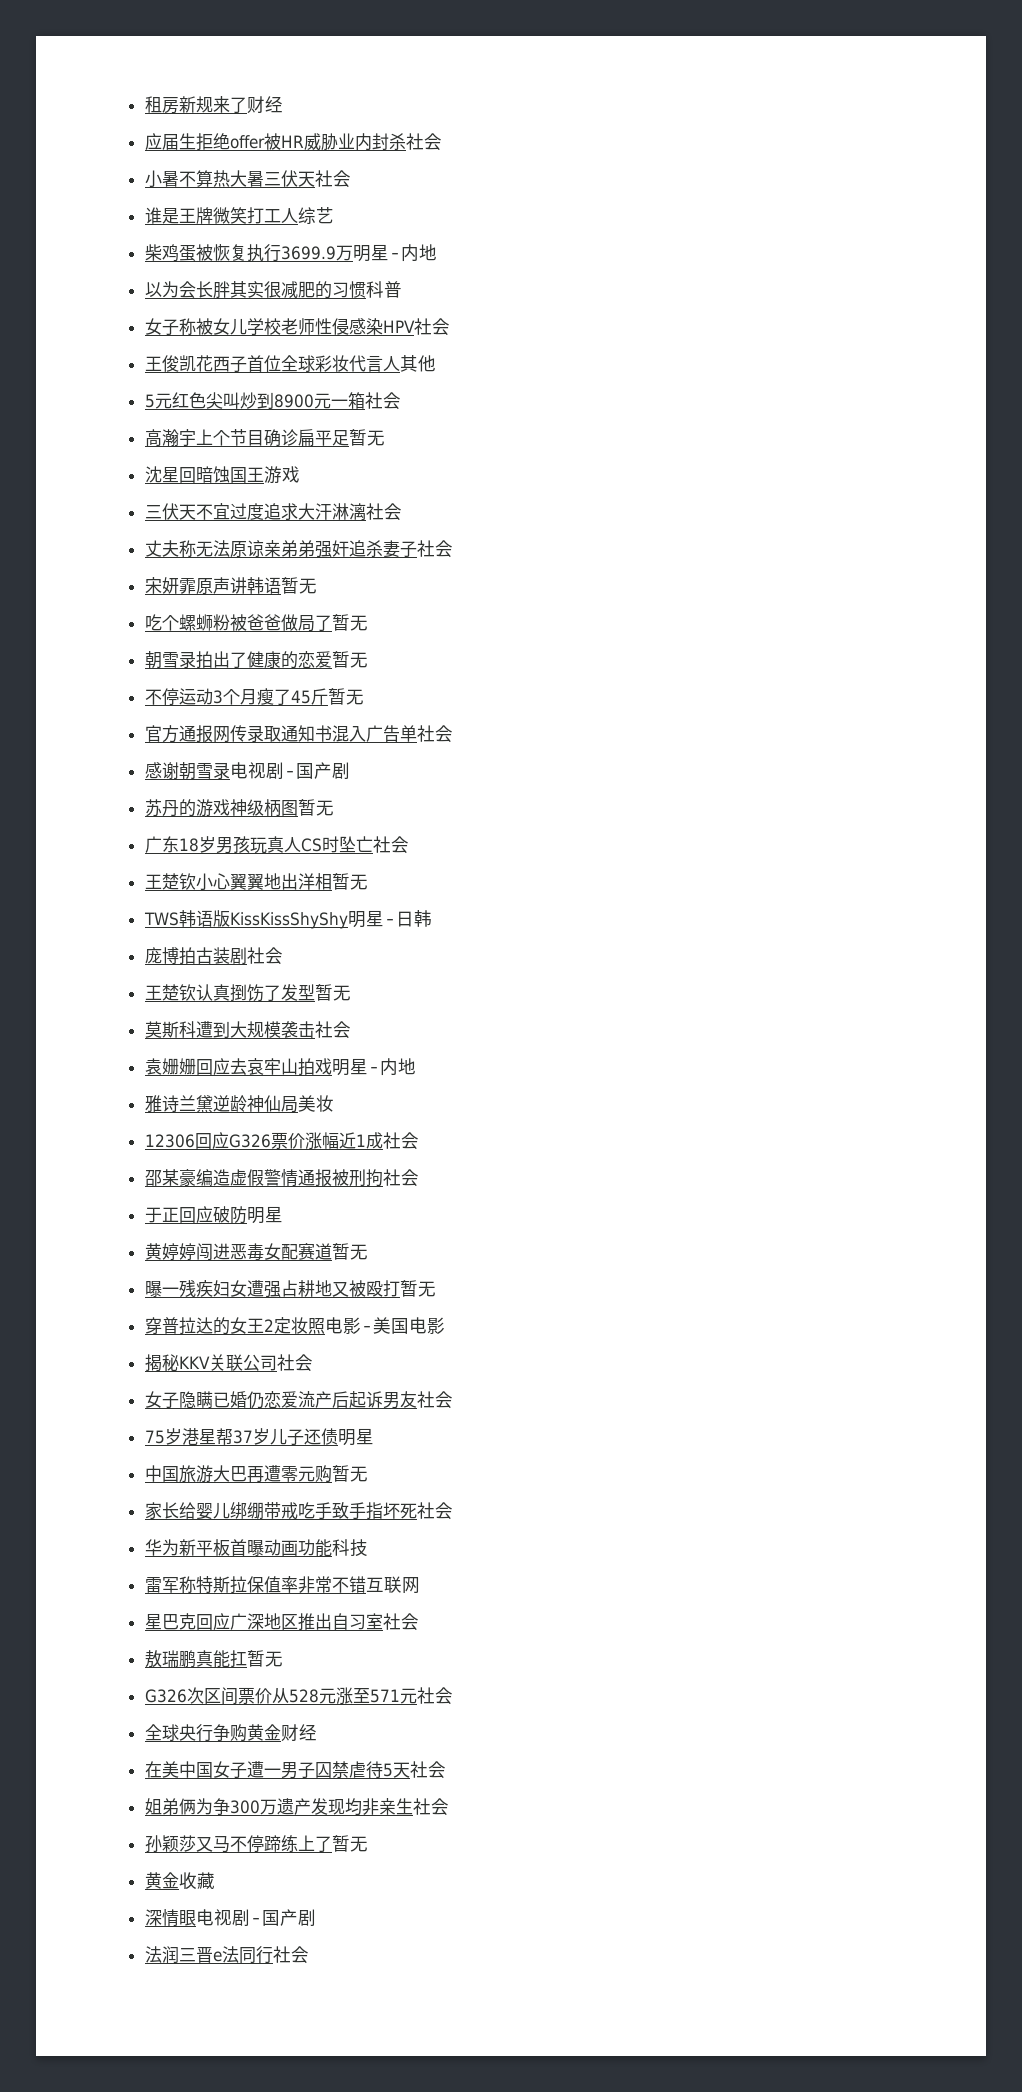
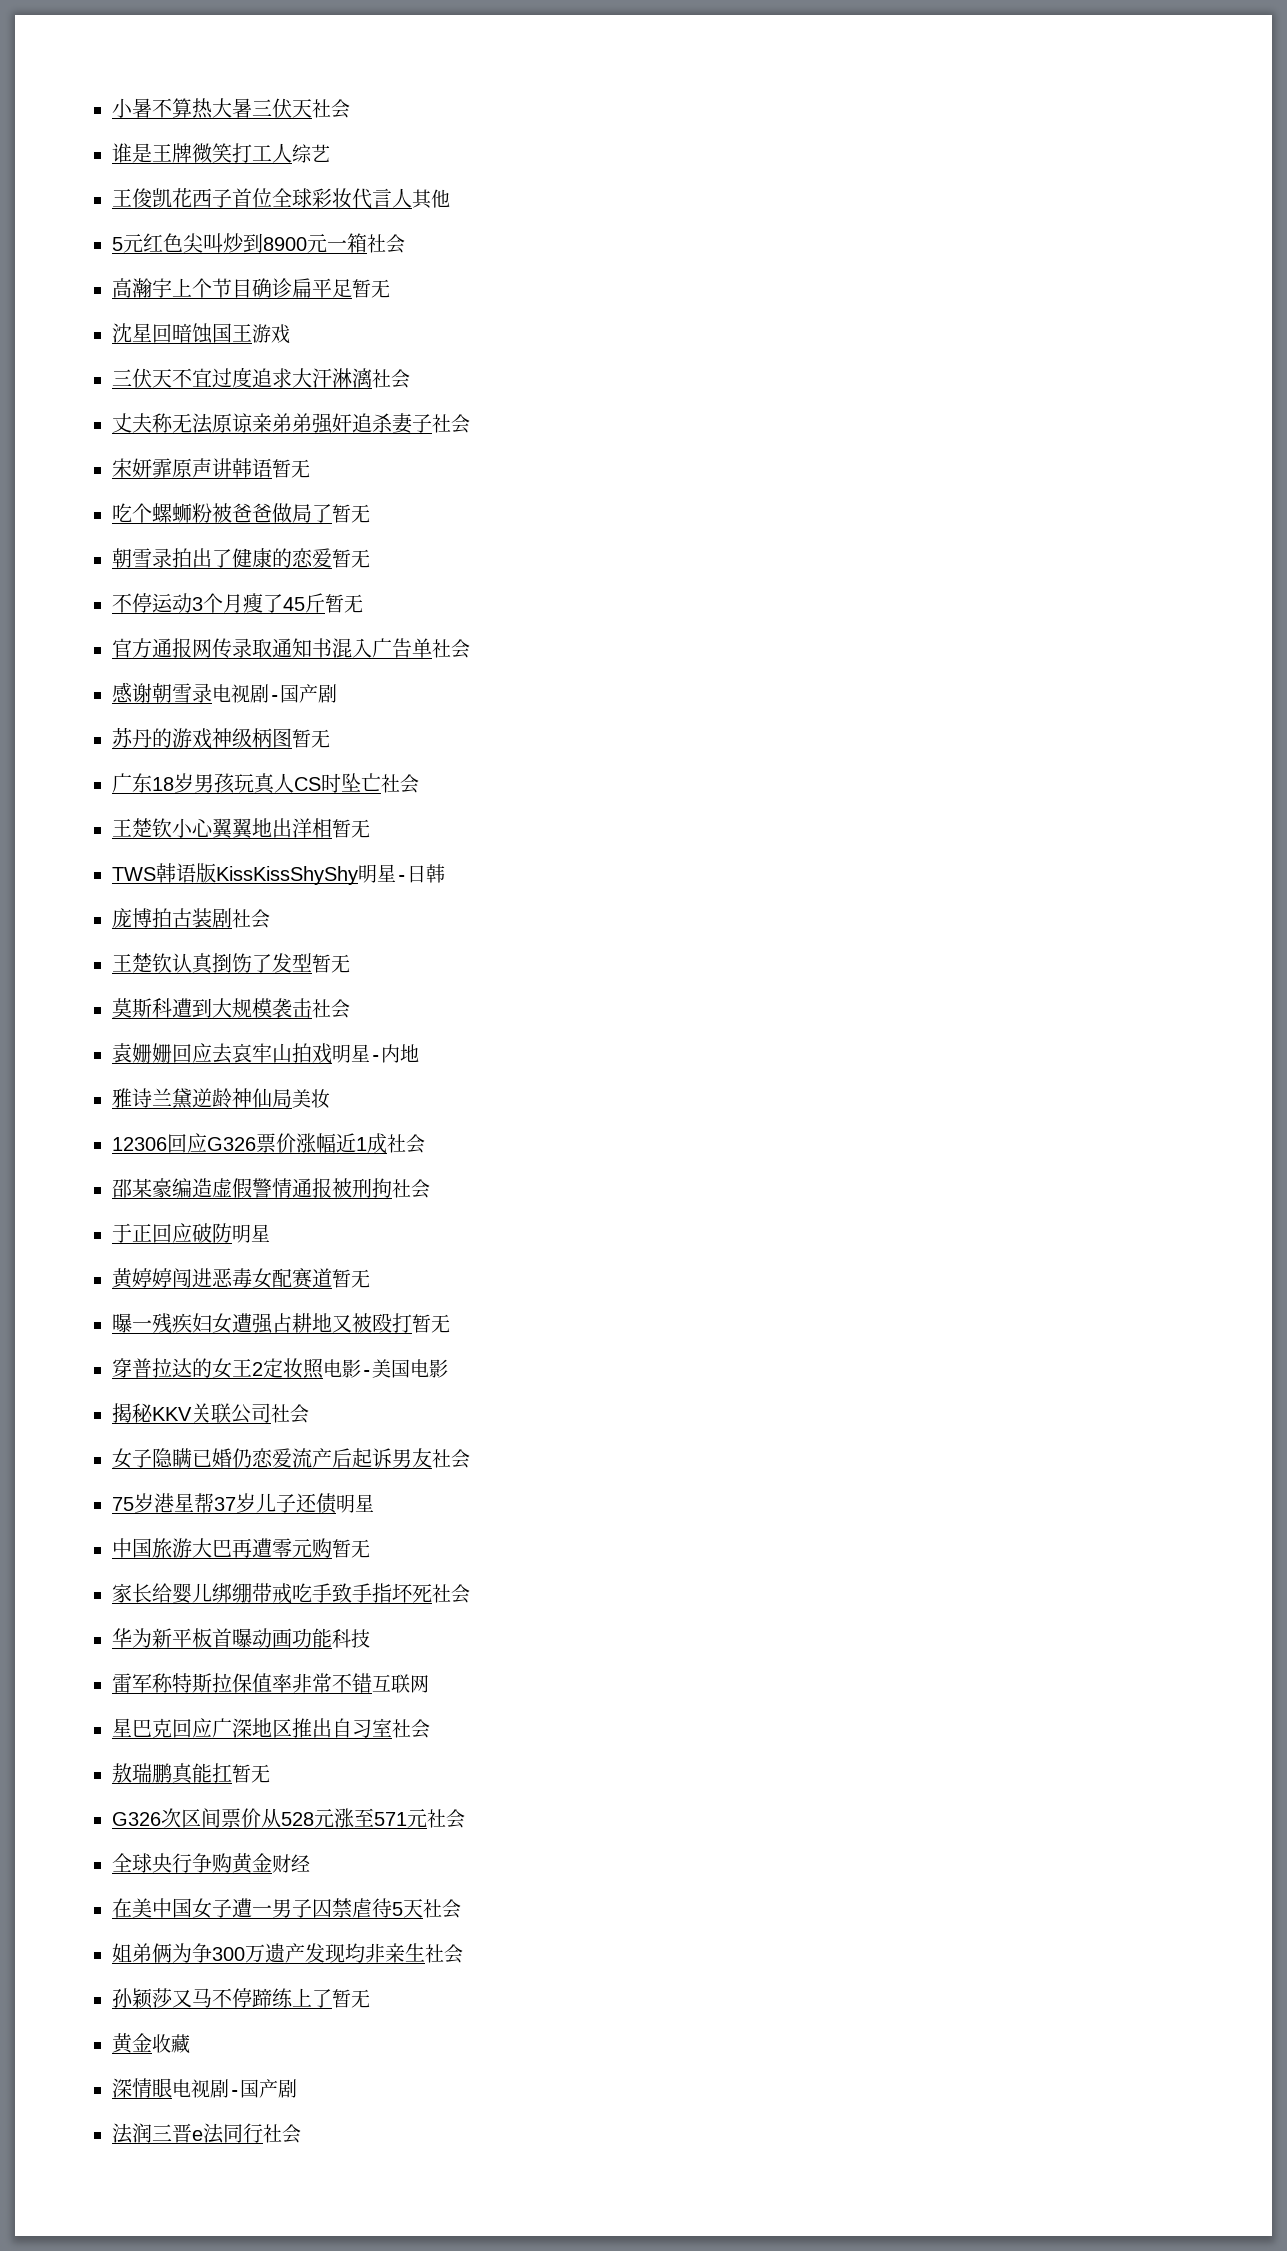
[144,96,283,114] [144,133,442,151] 租房新规来了财经 // 应届生拒绝offer被HR威胁业内封杀社会 // -> (112, 108) none
[144,244,437,262] [144,281,402,299] [144,318,450,336] // 柴鸡蛋被恢复执行3699.9万明星-内地 // 以为会长胖其实很减肥的习惯科普 // 女子称被女儿学校老师性侵感染HPV社会 -> (330, 153) none

